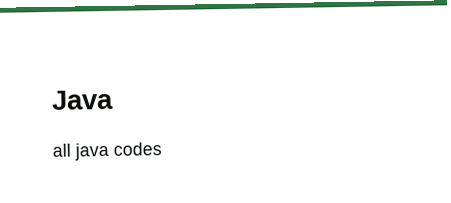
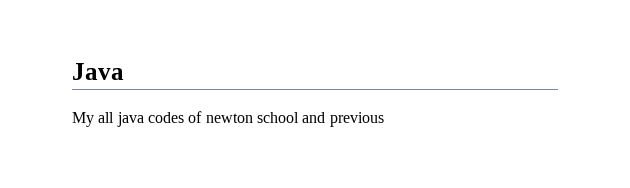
(114, 99) none -> [72,112,94,127] My
(162, 149) none -> [188,111,384,127] of newton school and previous

